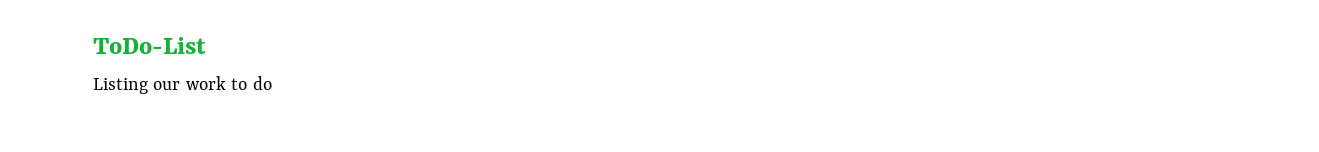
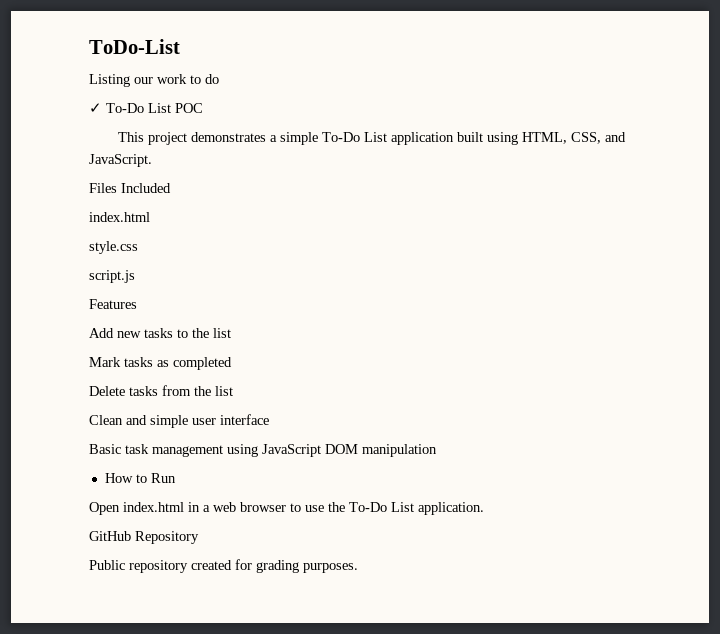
(272, 83) none -> [89,103,203,113] [118,132,627,145] [89,154,152,167] [89,183,171,193] [89,212,150,222] [89,241,138,254] [89,270,135,283] [89,299,137,309] [89,328,231,338] [89,357,232,370] [89,385,233,396] [89,414,269,428] [89,444,437,457] [104,473,176,483] [89,502,484,515] [89,531,199,544] [89,559,358,573] // ✓ To-Do List POC // This project demonstrates a simple To-Do List application built using HTML, CSS, and JavaScript. // Files Included // index.html // style.css // script.js // Features // Add new tasks to the list // Mark tasks as completed // Delete tasks from the list // Clean and simple user interface // Basic task management using JavaScript DOM manipulation // How to Run // Open index.html in a web browser to use the To-Do List application. // GitHub Repository // Public repository created for grading purposes.

